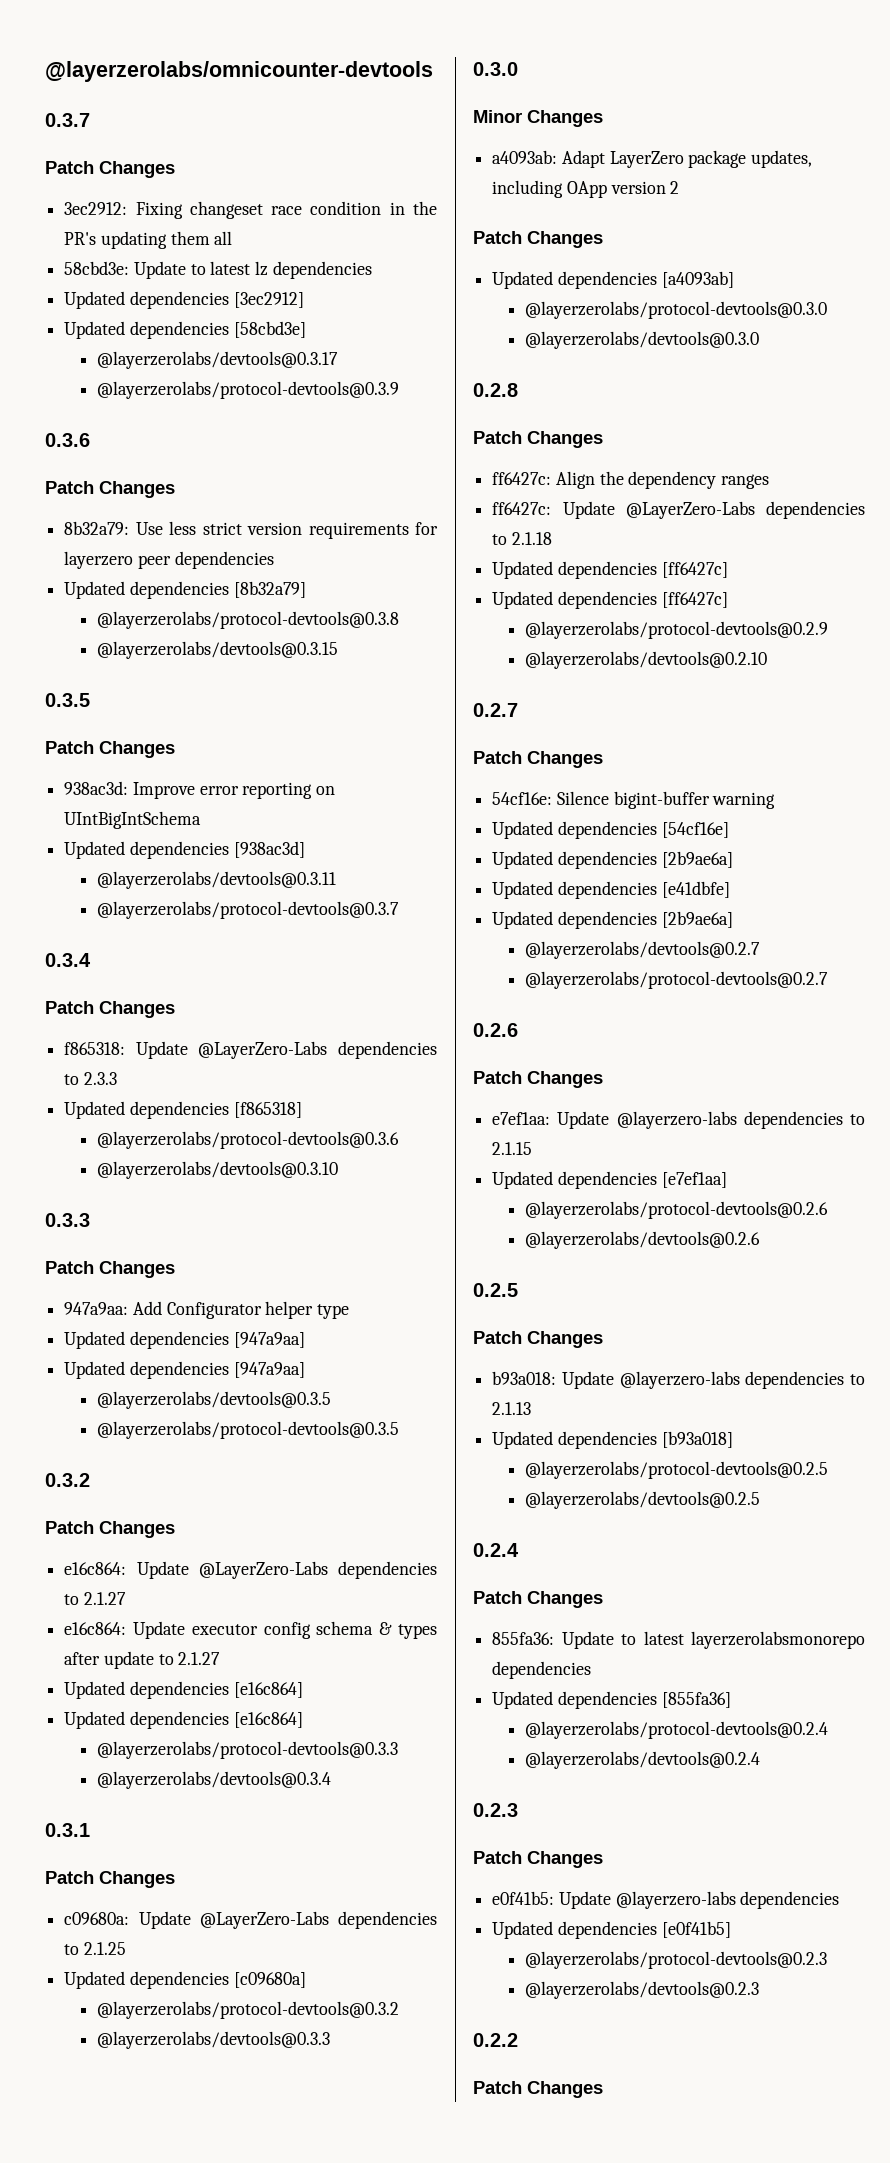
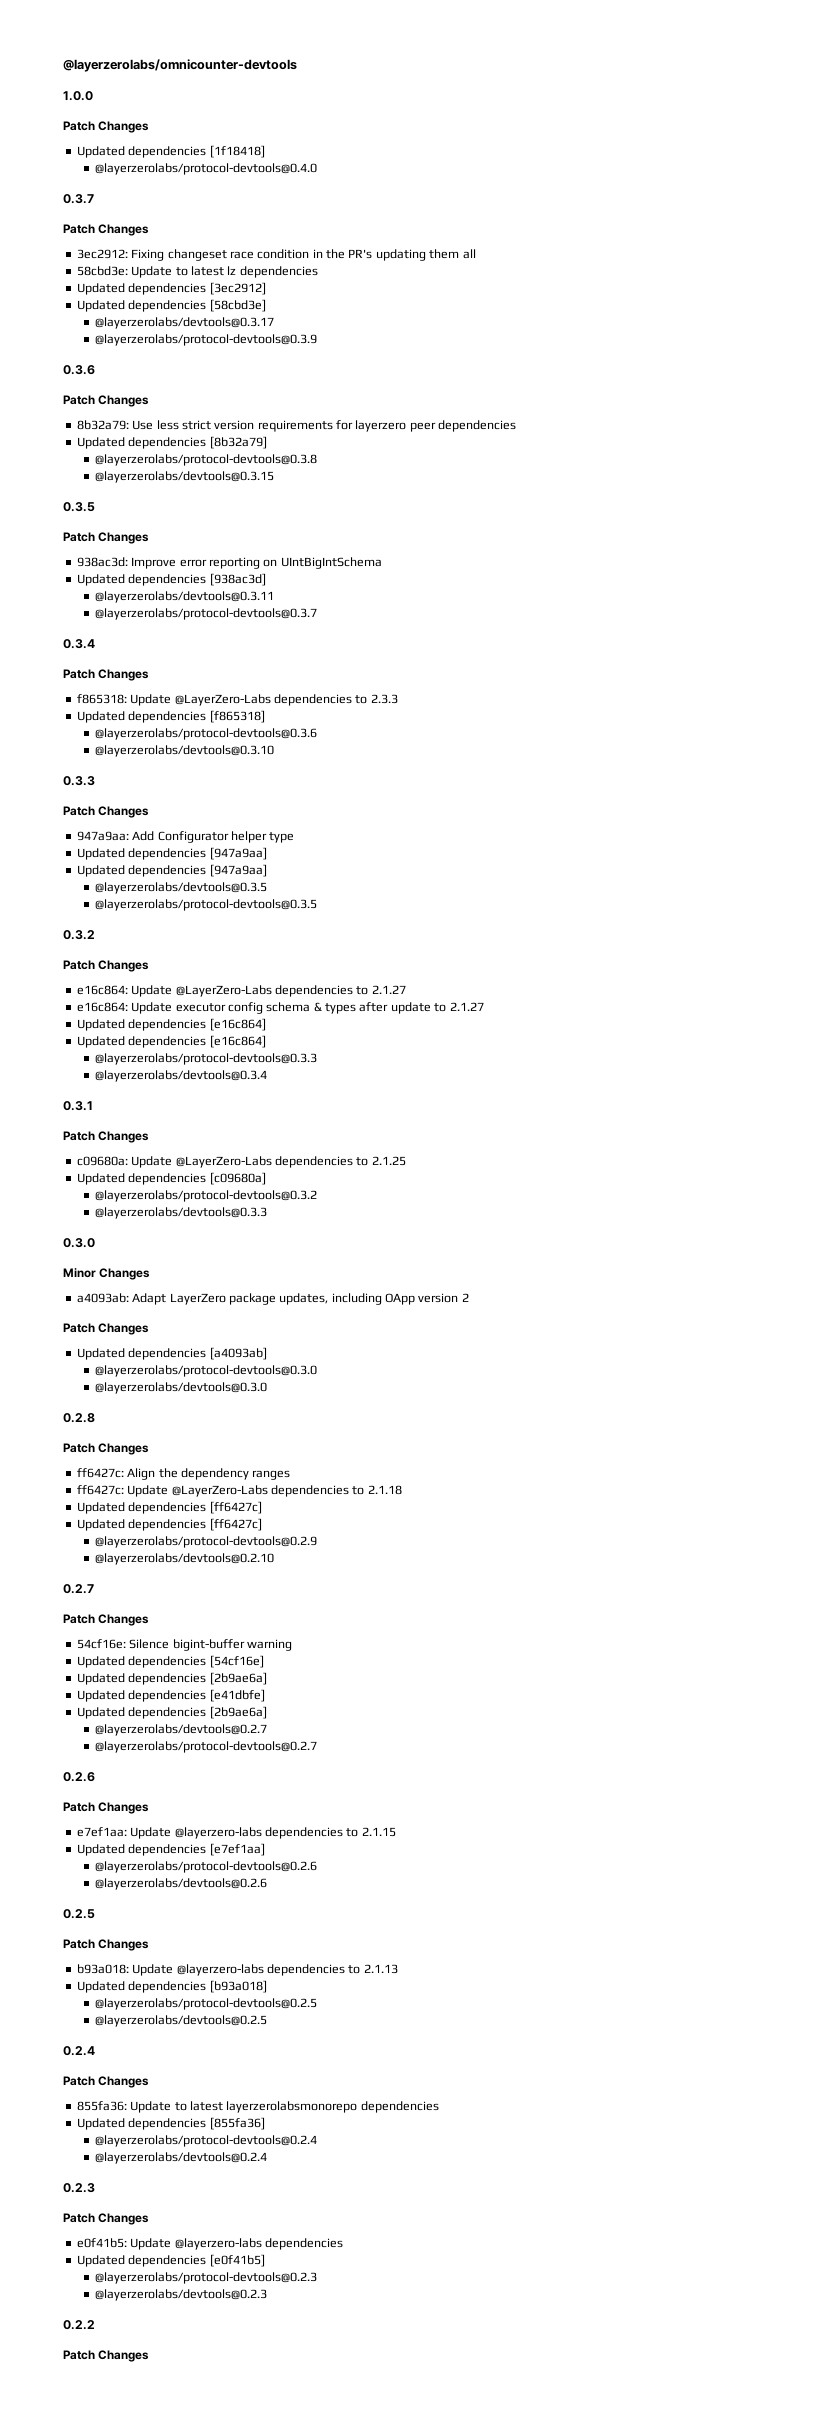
(433, 71) none -> [63,91,93,101] [63,121,150,133] [76,145,265,158] [95,163,318,175] // 1.0.0 // Patch Changes // Updated dependencies [1f18418] // @layerzerolabs/protocol-devtools@0.4.0

